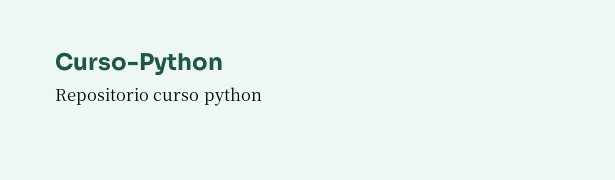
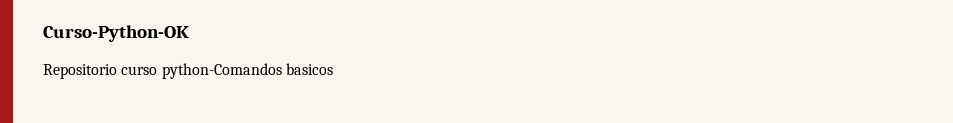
[55,52,223,75] Curso-Python -> [43,25,189,42] Curso-Python-OK
[203,87,262,106] python -> [161,63,333,79] python-Comandos basicos

